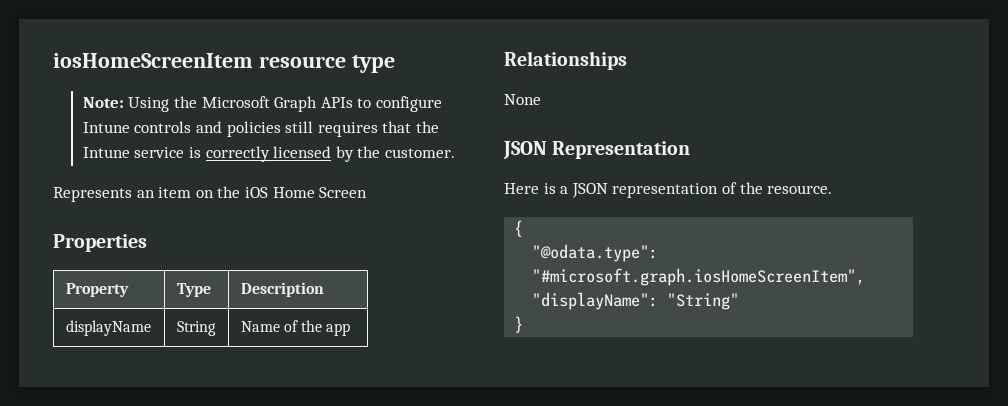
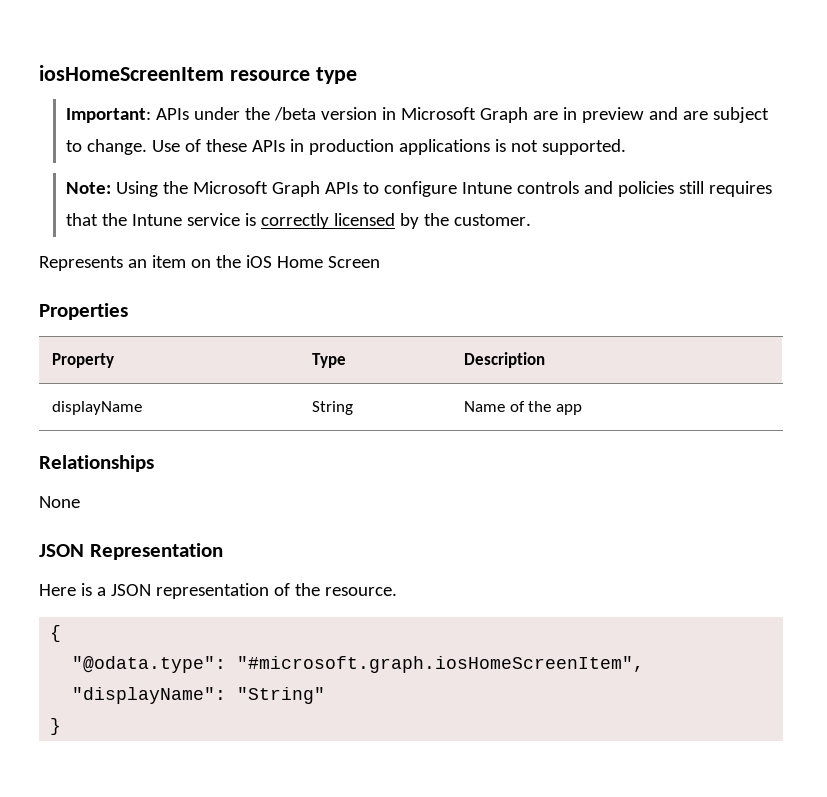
(395, 64) none -> [65,107,769,123] [65,139,626,155] // Important: APIs under the /beta version in Microsoft Graph are in preview and are subject to change. Use of these APIs in production applications is not supported.

